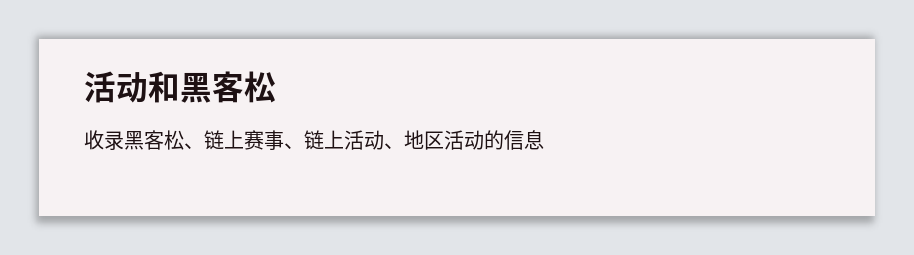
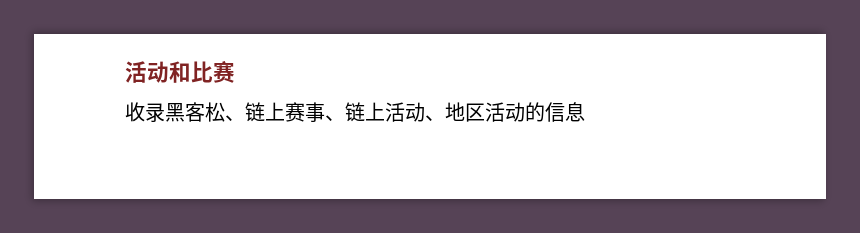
[180,71,276,103] 黑客松 -> [191,60,235,83] 比赛

